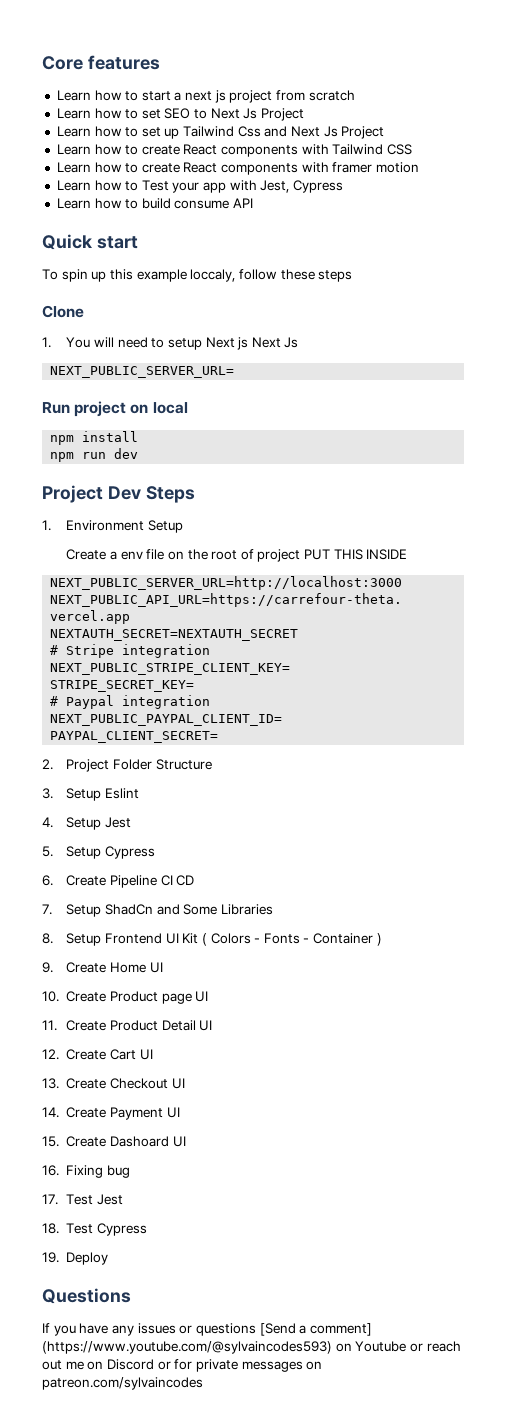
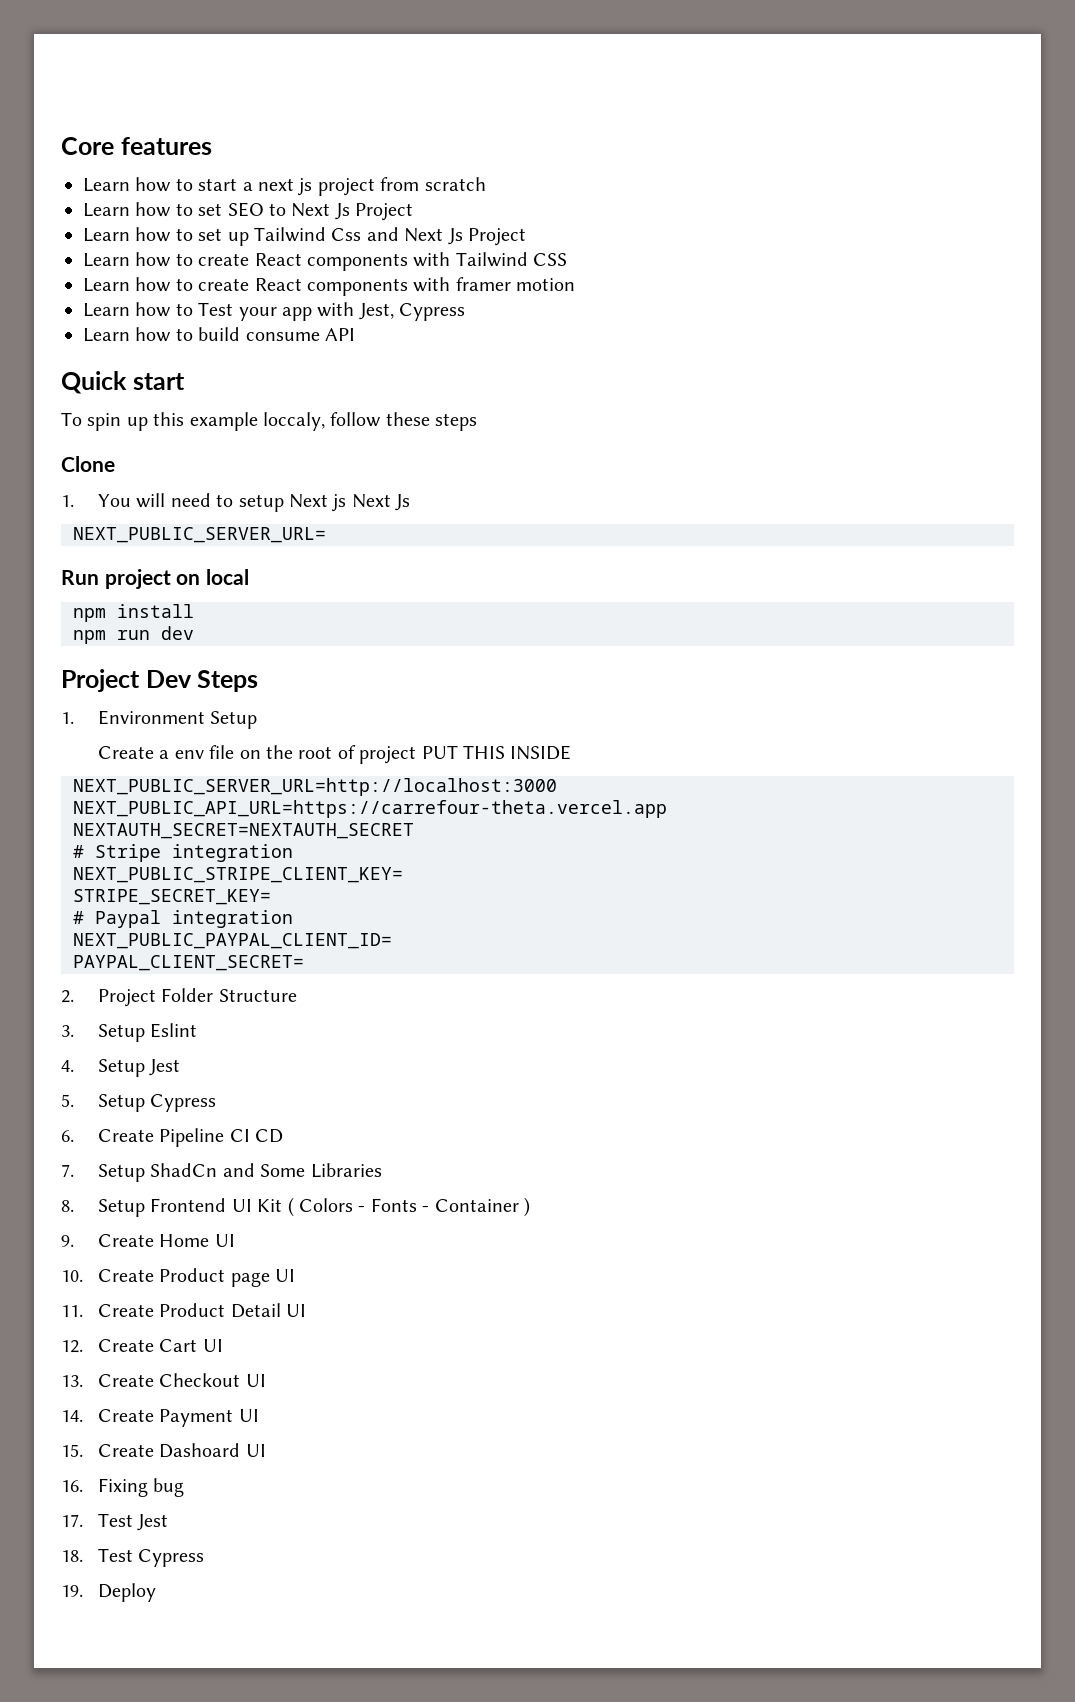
[42,1288,131,1304] [42,1323,372,1336] [42,1341,461,1354] [42,1359,323,1372] [42,1377,203,1390] // Questions // If you have any issues or questions [Send a comment] (https://www.youtube.com/@sylvaincodes593) on Youtube or reach out me on Discord or for private messages on patreon.com/sylvaincodes -> (157, 1592) none

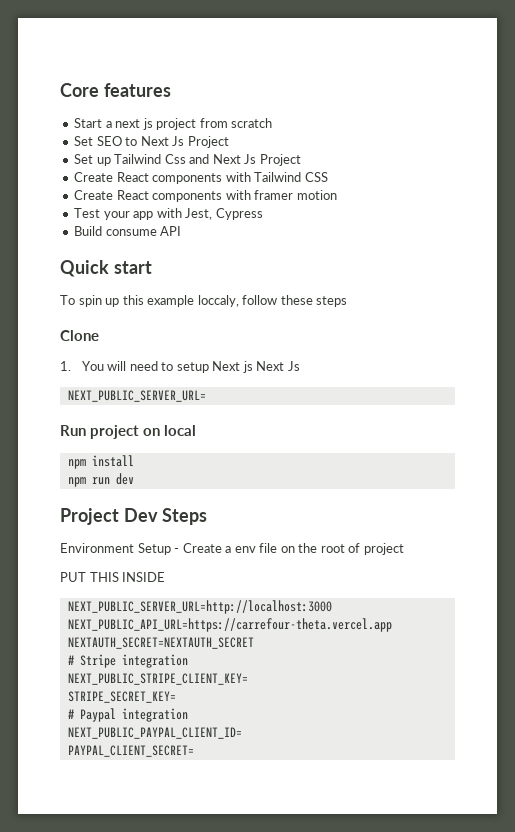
[83,177,238,192] Learn how to start -> [74,118,103,128] Start
[83,202,223,217] Learn how to set -> [74,136,94,146] Set
[83,227,223,242] Learn how to set -> [74,154,94,164] Set
[83,252,250,267] Learn how to create -> [74,172,114,182] Create
[83,277,250,292] Learn how to create -> [74,190,114,200] Create
[83,302,193,317] Learn how to -> (337, 195) none
[83,327,241,342] Learn how to build -> [74,226,103,236] Build
[61,712,74,724] 1. -> (208, 516) none
(258, 720) // -> [174,548,180,553] -
(417, 755) none -> (404, 549) //
[61,988,297,1007] [61,1023,198,1042] [61,1059,181,1077] [61,1094,217,1112] [61,1128,284,1147] [61,1163,382,1182] [61,1197,531,1217] [61,1234,235,1247] [61,1268,296,1287] [61,1303,307,1318] [61,1339,223,1353] [61,1373,266,1387] [61,1409,259,1427] [61,1443,266,1458] [61,1478,185,1497] [61,1513,169,1531] [61,1548,205,1567] [61,1583,157,1602] // 2. Project Folder Structure // 3. Setup Eslint // 4. Setup Jest // 5. Setup Cypress // 6. Create Pipeline CI CD // 7. Setup ShadCn and Some Libraries // 8. Setup Frontend UI Kit ( Colors - Fonts - Container ) // 9. Create Home UI // 10. Create Product page UI // 11. Create Product Detail UI // 12. Create Cart UI // 13. Create Checkout UI // 14. Create Payment UI // 15. Create Dashoard UI // 16. Fixing bug // 17. Test Jest // 18. Test Cypress // 19. Deploy -> (194, 751) none

